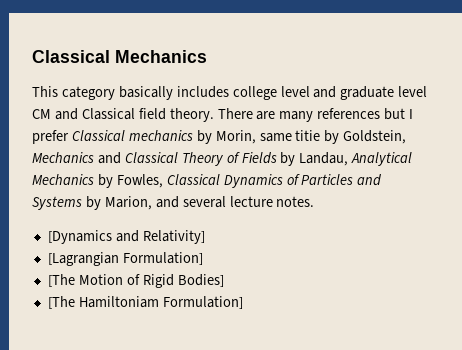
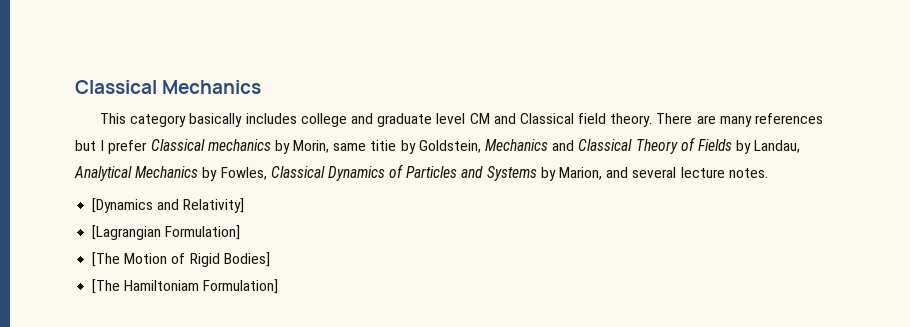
[280,86,310,97] level -> (347, 120) none

